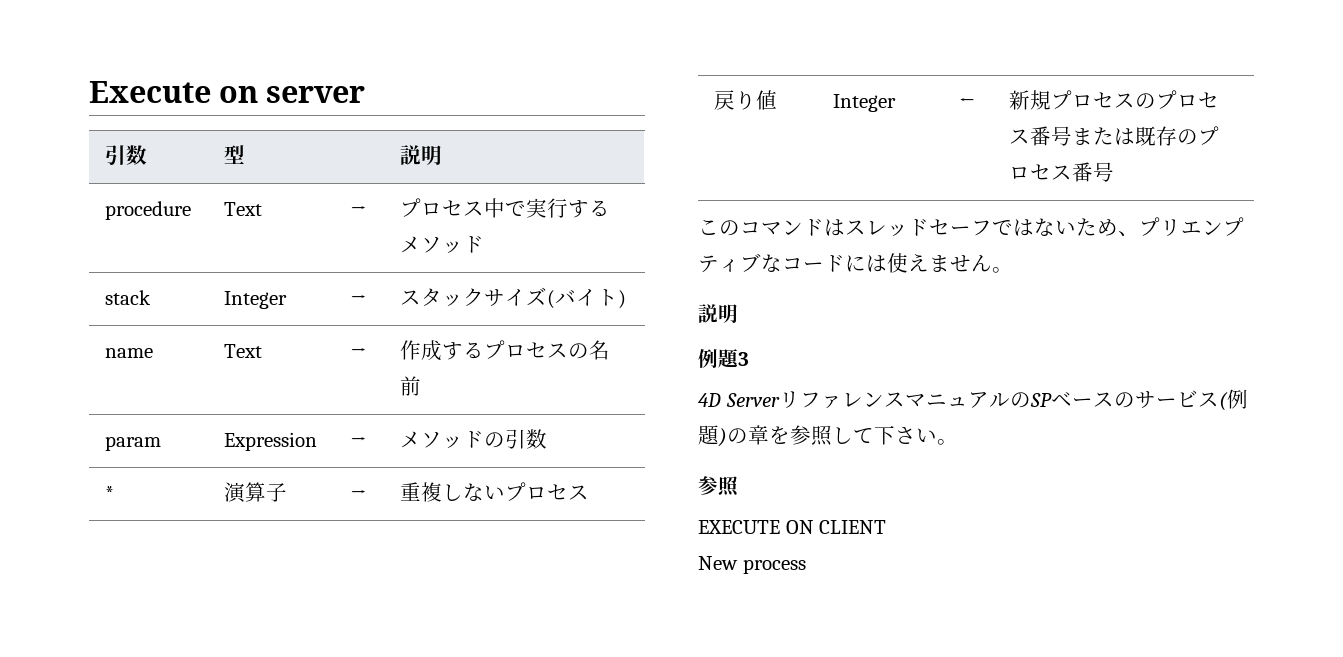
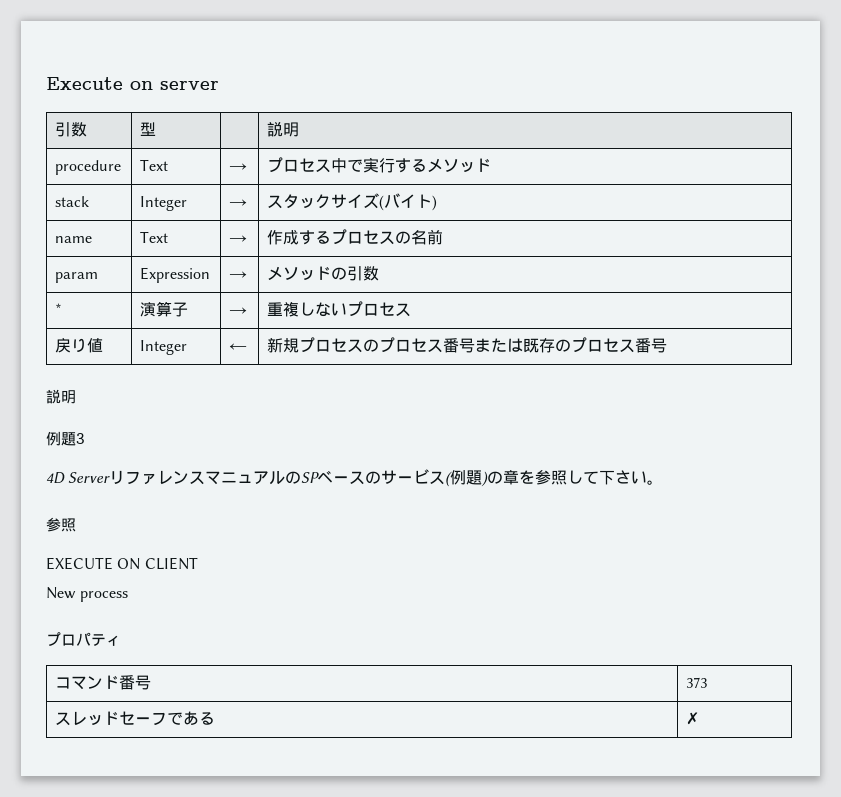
[698,217,1244,237] [698,253,1013,273] // このコマンドはスレッドセーフではないため、プリエンプティブなコードには使えません。 -> (668, 345) none
(806, 566) none -> [46,632,121,646] [55,675,152,690] [686,677,708,688] [55,711,216,726] [686,712,700,725] // プロパティ // コマンド番号 | 373 // スレッドセーフである | ✗

